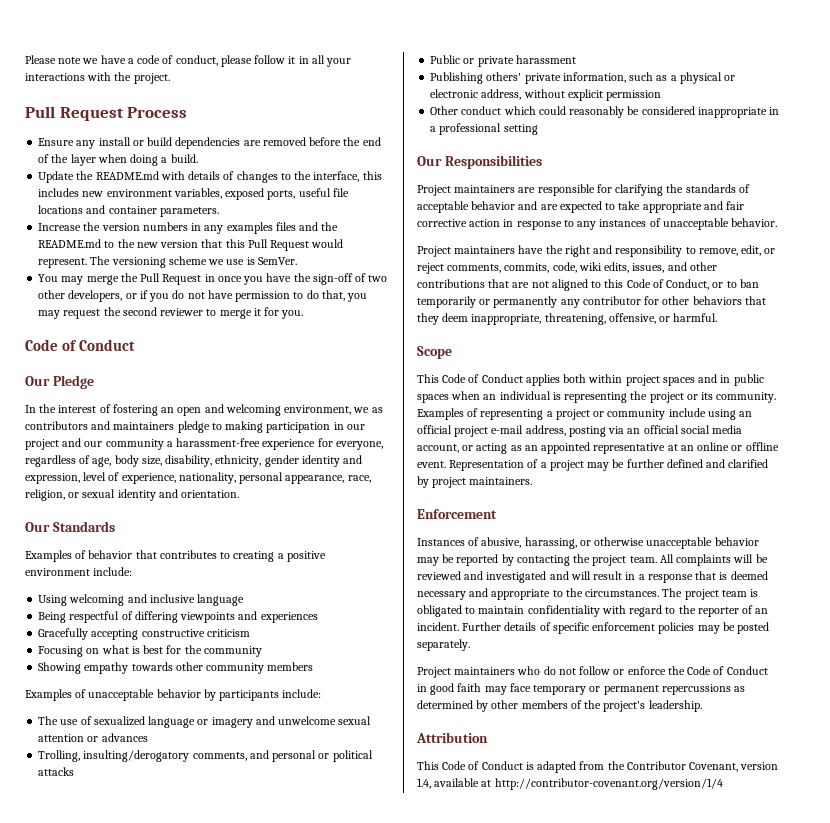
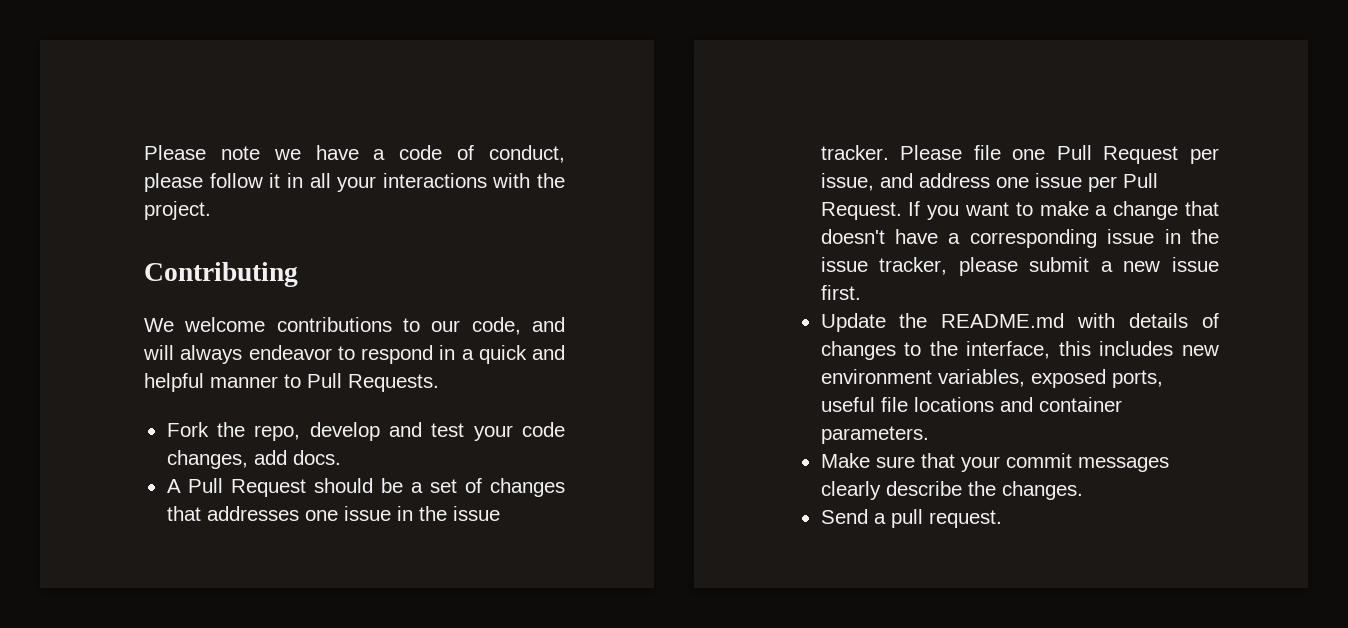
[25,106,188,121] [38,137,381,149] [38,154,198,166] Pull Request Process // Ensure any install or build dependencies are removed before the end of the layer when doing a build. -> [144,262,298,287] [144,317,565,335] [143,345,565,364] [144,373,439,392] [166,422,565,441] [166,450,341,469] [166,478,565,497] [166,506,500,521] [820,145,1219,164] [820,173,1158,192] [820,201,1219,220] [820,229,1219,248] [820,257,1219,276] [820,285,861,300] Contributing // We welcome contributions to our code, and will always endeavor to respond in a quick and helpful manner to Pull Requests. // Fork the repo, develop and test your code changes, add docs. // A Pull Request should be a set of changes that addresses one issue in the issue tracker. Please file one Pull Request per issue, and address one issue per Pull Request. If you want to make a change that doesn't have a corresponding issue in the issue tracker, please submit a new issue first.
[38,222,339,234] [38,239,344,251] [38,256,297,268] [38,273,388,285] [38,290,368,302] [38,307,304,319] [25,339,136,351] [25,375,94,389] [25,404,383,416] [25,421,365,433] [25,438,383,450] [25,455,363,467] [25,472,371,484] [25,489,240,501] [25,521,115,532] [25,550,326,562] [25,567,133,576] [38,594,245,606] [38,611,318,623] [38,628,250,640] [38,645,262,657] [38,662,314,674] [25,689,322,701] [38,716,372,728] [38,733,148,742] [38,750,373,762] [38,767,75,776] [430,55,576,67] [430,72,736,84] [430,89,662,101] [430,106,780,118] [430,123,538,135] [417,155,542,169] [417,184,750,196] [417,201,745,213] [417,218,778,230] [417,245,776,257] [417,262,717,274] [417,279,759,291] [417,296,766,308] [417,313,718,325] [417,346,452,359] [417,374,764,386] [417,391,777,403] [417,408,753,420] [417,425,743,437] [417,442,779,454] [417,459,769,471] [417,476,533,488] [417,509,497,519] [417,537,759,549] [417,554,768,566] [417,571,768,583] [417,588,759,600] [417,605,769,617] [417,622,770,634] [417,639,470,651] [417,666,768,678] [417,683,746,695] [417,700,702,712] [416,732,488,743] [417,761,779,773] [417,778,723,790] Increase the version numbers in any examples files and the README.md to the new version that this Pull Request would represent. The versioning scheme we use is SemVer. // You may merge the Pull Request in once you have the sign-off of two other developers, or if you do not have permission to do that, you may request the second reviewer to merge it for you. // Code of Conduct // Our Pledge // In the interest of fostering an open and welcoming environment, we as contributors and maintainers pledge to making participation in our project and our community a harassment-free experience for everyone, regardless of age, body size, disability, ethnicity, gender identity and expression, level of experience, nationality, personal appearance, race, religion, or sexual identity and orientation. // Our Standards // Examples of behavior that contributes to creating a positive environment include: // Using welcoming and inclusive language // Being respectful of differing viewpoints and experiences // Gracefully accepting constructive criticism // Focusing on what is best for the community // Showing empathy towards other community members // Examples of unacceptable behavior by participants include: // The use of sexualized language or imagery and unwelcome sexual attention or advances // Trolling, insulting/derogatory comments, and personal or political attacks // Public or private harassment // Publishing others' private information, such as a physical or electronic address, without explicit permission // Other conduct which could reasonably be considered inappropriate in a professional setting // Our Responsibilities // Project maintainers are responsible for clarifying the standards of acceptable behavior and are expected to take appropriate and fair corrective action in response to any instances of unacceptable behavior. // Project maintainers have the right and responsibility to remove, edit, or reject comments, commits, code, wiki edits, issues, and other contributions that are not aligned to this Code of Conduct, or to ban temporarily or permanently any contributor for other behaviors that they deem inappropriate, threatening, offensive, or harmful. // Scope // This Code of Conduct applies both within project spaces and in public spaces when an individual is representing the project or its community. Examples of representing a project or community include using an official project e-mail address, posting via an official social media account, or acting as an appointed representative at an online or offline event. Representation of a project may be further defined and clarified by project maintainers. // Enforcement // Instances of abusive, harassing, or otherwise unacceptable behavior may be reported by contacting the project team. All complaints will be reviewed and investigated and will result in a response that is deemed necessary and appropriate to the circumstances. The project team is obligated to maintain confidentiality with regard to the reporter of an incident. Further details of specific enforcement policies may be posted separately. // Project maintainers who do not follow or enforce the Code of Conduct in good faith may face temporary or permanent repercussions as determined by other members of the project's leadership. // Attribution // This Code of Conduct is adapted from the Contributor Covenant, version 1.4, available at http://contributor-covenant.org/version/1/4 -> [820,453,1169,472] [820,481,1083,500] [820,509,1002,528] Make sure that your commit messages clearly describe the changes. // Send a pull request.

